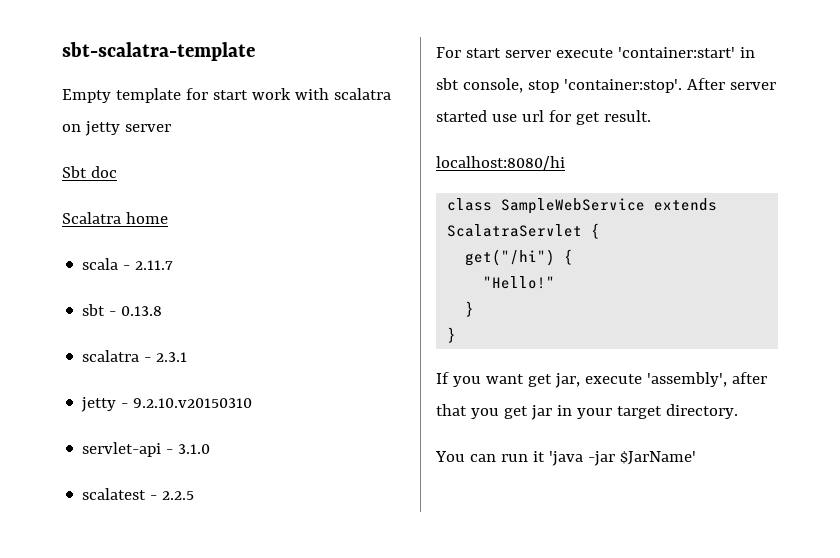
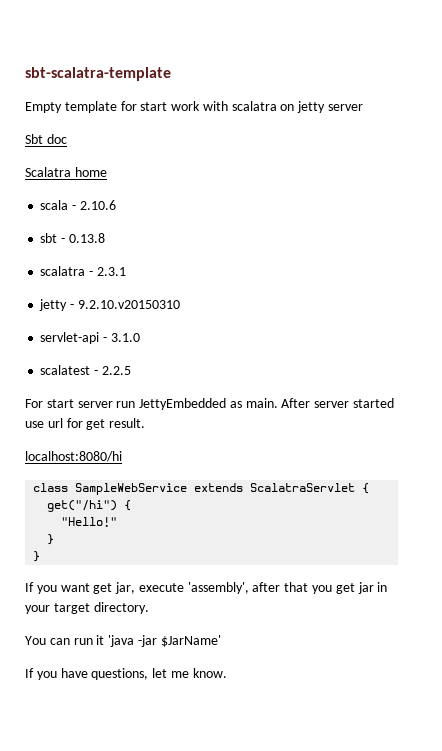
[135,260,174,270] 2.11.7 -> [79,200,116,210] 2.10.6
[555,47,755,58] [436,78,682,93] execute 'container:start' in sbt console, stop 'container:stop'. -> [116,398,278,410] run JettyEmbedded as main.
(696, 458) none -> [25,668,227,680] // If you have questions, let me know.

